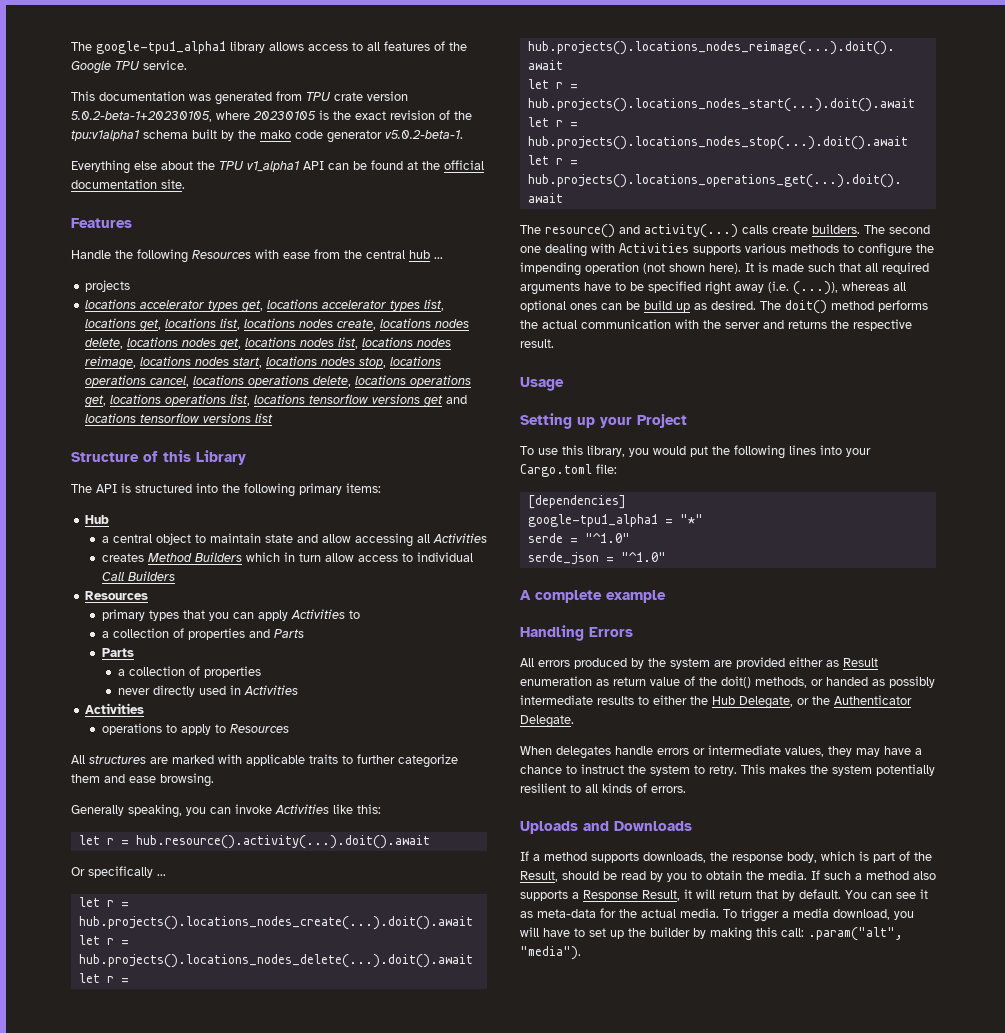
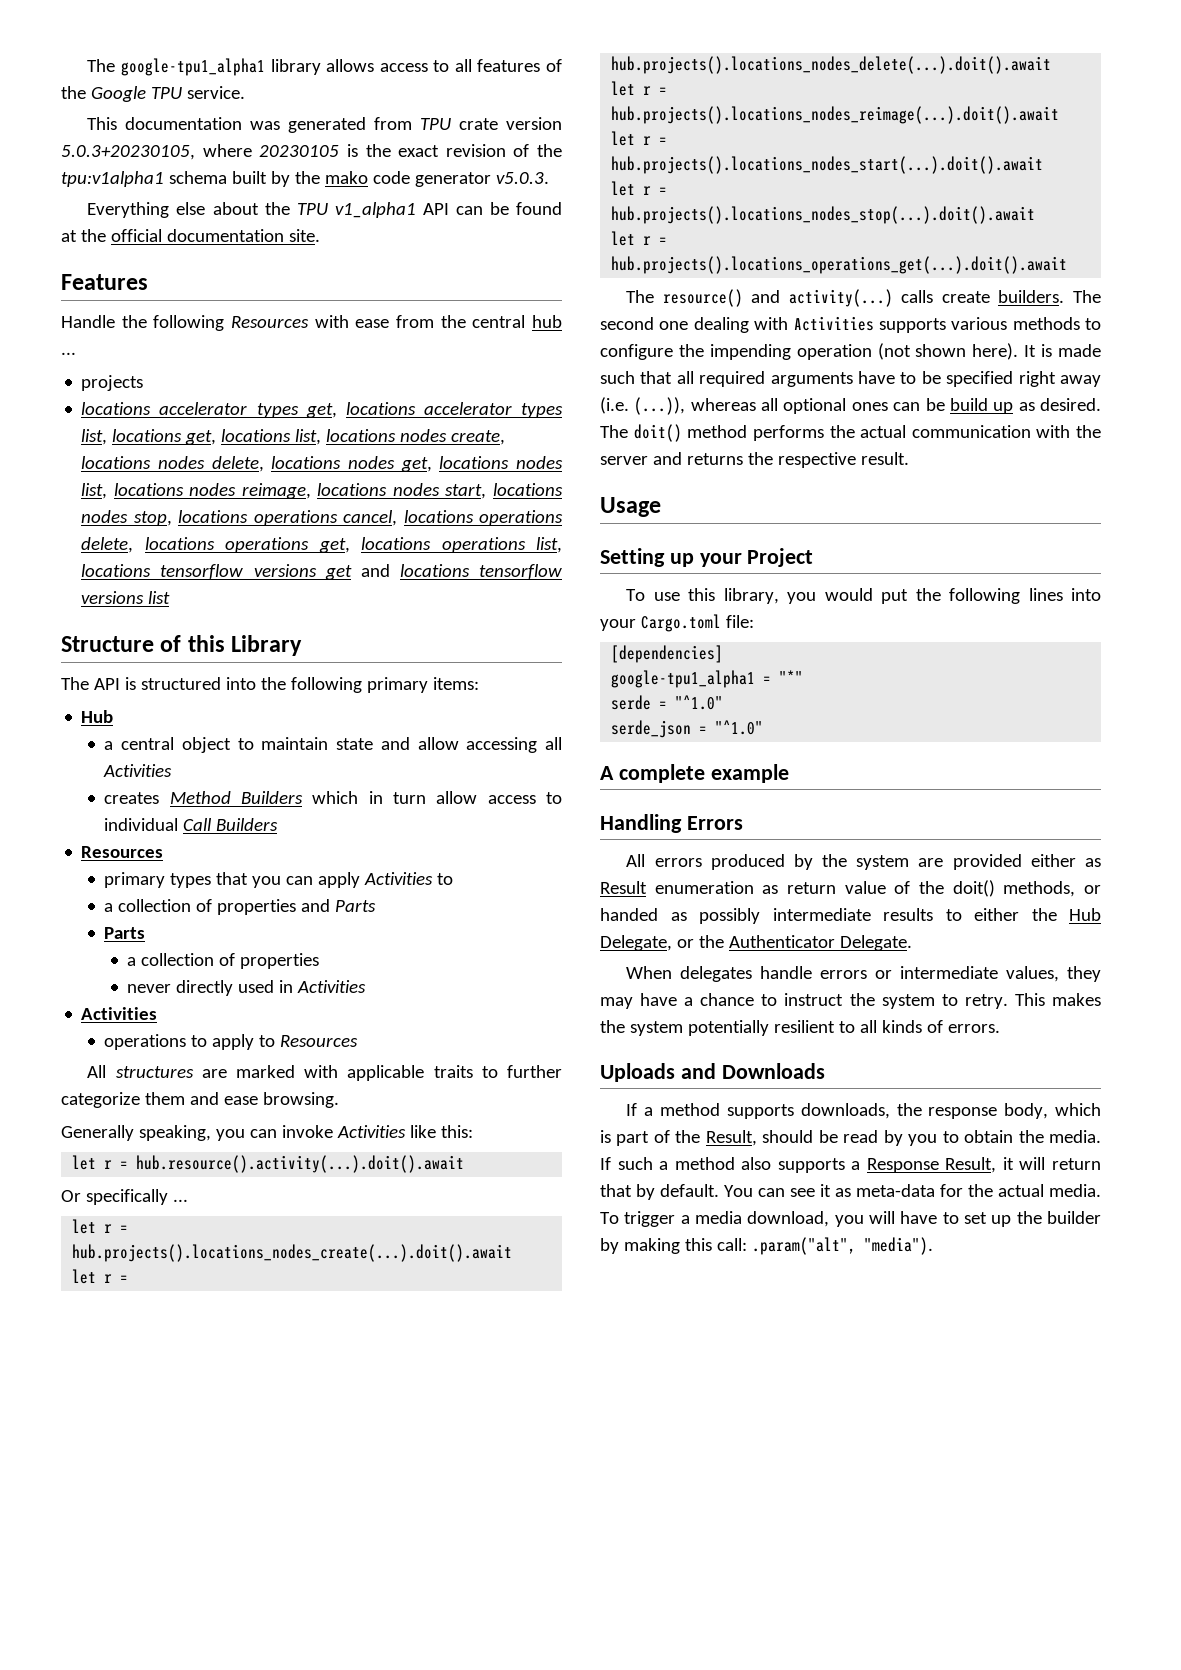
[71,111,212,122] 5.0.2-beta-1+20230105, -> [61,145,195,160] 5.0.3+20230105,
[385,130,463,139] v5.0.2-beta-1. -> [495,172,549,184] v5.0.3.

